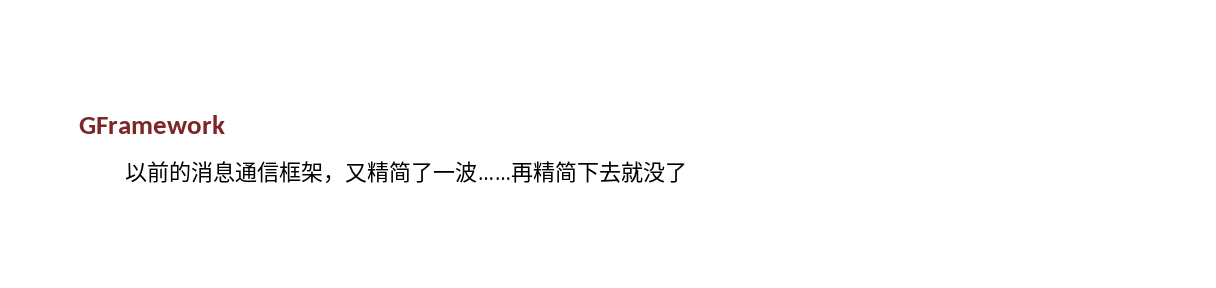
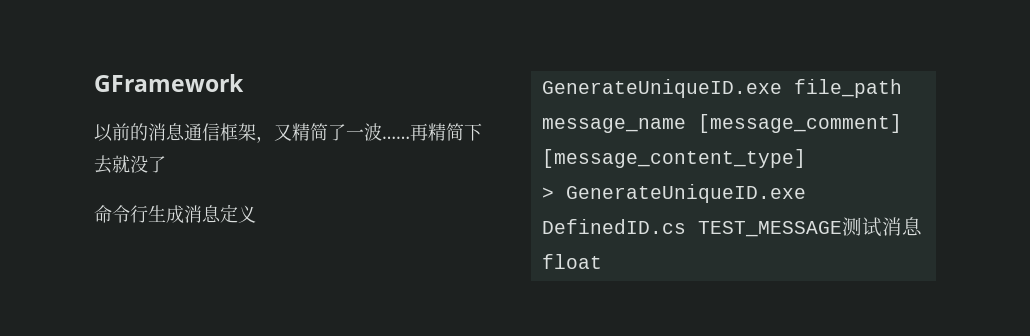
(688, 173) none -> [94,204,256,223] [541,79,902,98] [541,114,902,133] [541,149,806,168] [541,184,806,203] [541,217,922,237] [541,254,602,269] // 命令行生成消息定义 // GenerateUniqueID.exe file_path message_name [message_comment] [message_content_type] // > GenerateUniqueID.exe DefinedID.cs TEST_MESSAGE测试消息float

